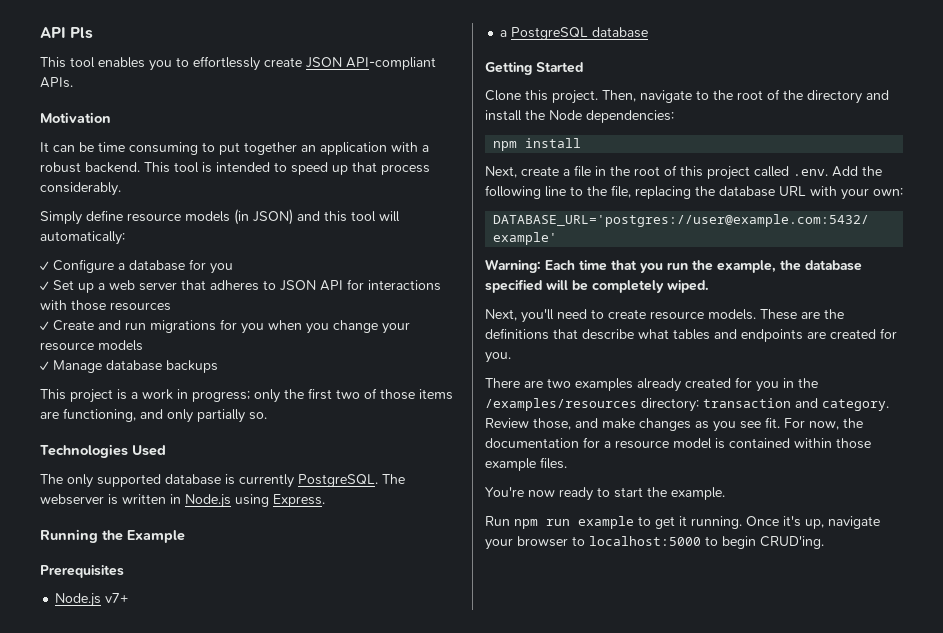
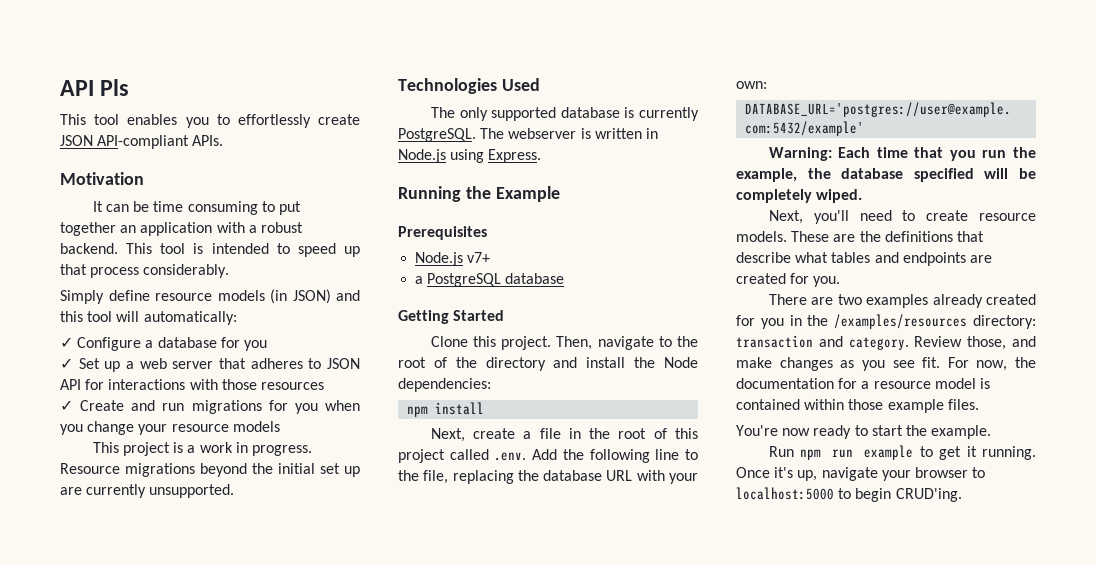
[40,360,218,373] // ✓ Manage database backups -> (280, 426) none
[192,388,453,403] [40,408,267,423] progress; only the first two of those items are functioning, and only partially so. -> [252,445,313,456] [60,463,360,477] [60,484,235,498] progress. Resource migrations beyond the initial set up are currently unsupported.

